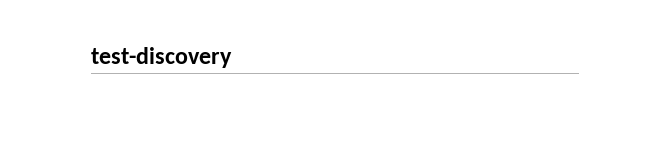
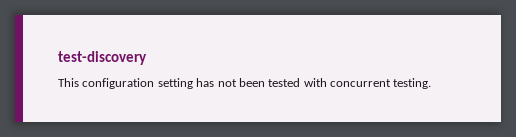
(232, 57) none -> [58,78,432,89] // This configuration setting has not been tested with concurrent testing.

